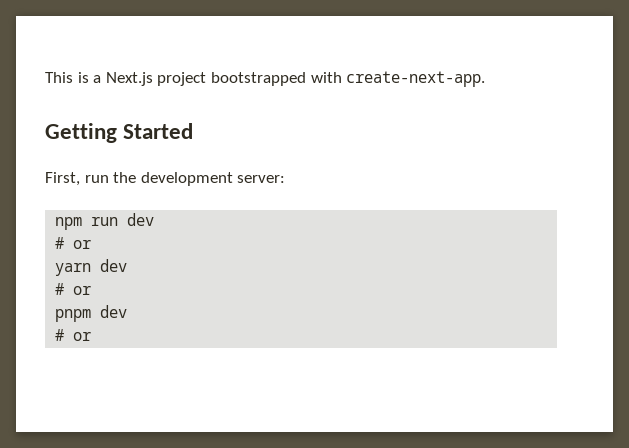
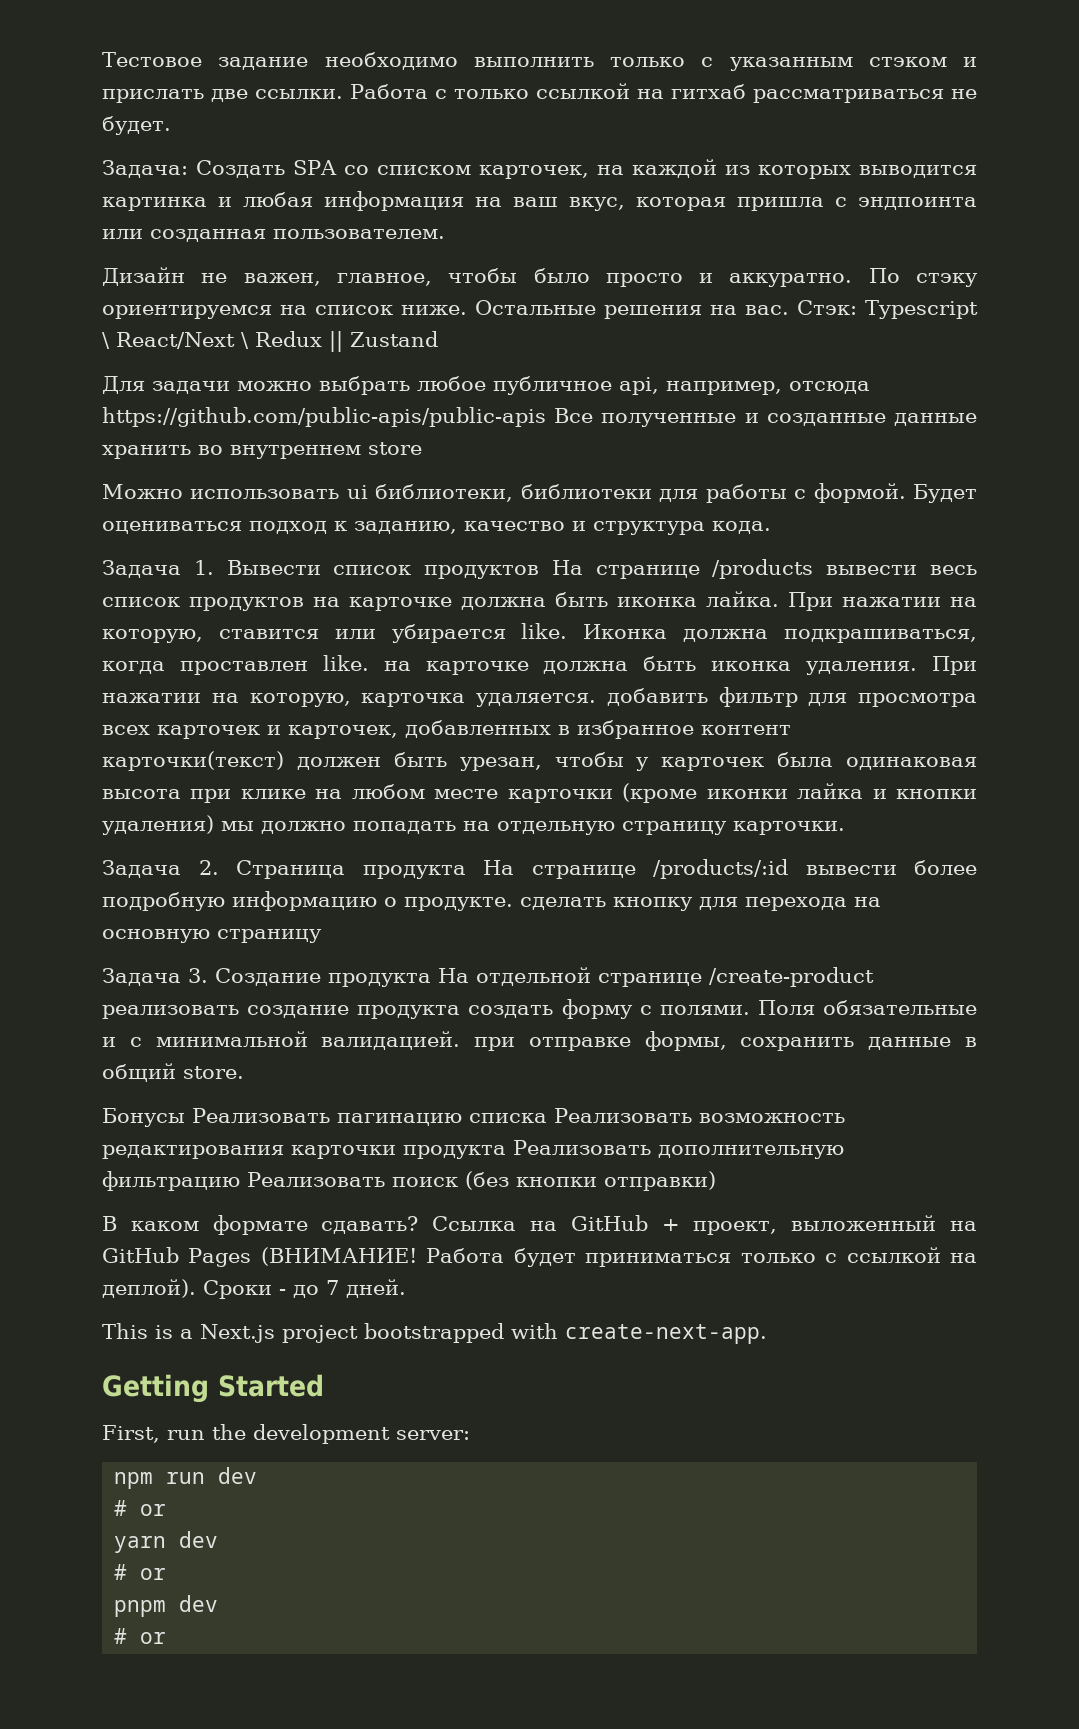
(45, 77) none -> [102,52,977,71] [102,83,977,103] [102,116,171,135] [102,159,977,179] [102,191,977,211] [102,229,445,242] [102,267,978,287] [102,300,978,319] [102,331,438,352] [102,376,870,395] [102,407,978,427] [102,442,422,459] [102,483,978,503] [102,521,771,535] [102,559,978,579] [102,591,977,611] [102,623,977,643] [102,655,978,675] [102,687,977,707] [102,720,791,739] [102,751,977,771] [102,783,978,803] [102,815,845,835] [102,859,977,879] [102,891,881,911] [102,929,322,943] [102,967,874,987] [102,999,977,1019] [102,1031,978,1051] [102,1063,244,1082] [102,1108,845,1127] [102,1140,844,1159] [102,1171,716,1191] [102,1215,977,1235] [102,1247,977,1267] [102,1279,406,1299] Тестовое задание необходимо выполнить только с указанным стэком и прислать две ссылки. Работа с только ссылкой на гитхаб рассматриваться не будет. // Задача: Создать SPA со списком карточек, на каждой из которых выводится картинка и любая информация на ваш вкус, которая пришла с эндпоинта или созданная пользователем. // Дизайн не важен, главное, чтобы было просто и аккуратно. По стэку ориентируемся на список ниже. Остальные решения на вас. Стэк: Typescript \ React/Next \ Redux || Zustand // Для задачи можно выбрать любое публичное api, например, отсюда https://github.com/public-apis/public-apis Все полученные и созданные данные хранить во внутреннем store // Можно использовать ui библиотеки, библиотеки для работы с формой. Будет оцениваться подход к заданию, качество и структура кода. // Задача 1. Вывести список продуктов На странице /products вывести весь список продуктов на карточке должна быть иконка лайка. При нажатии на которую, ставится или убирается like. Иконка должна подкрашиваться, когда проставлен like. на карточке должна быть иконка удаления. При нажатии на которую, карточка удаляется. добавить фильтр для просмотра всех карточек и карточек, добавленных в избранное контент карточки(текст) должен быть урезан, чтобы у карточек была одинаковая высота при клике на любом месте карточки (кроме иконки лайка и кнопки удаления) мы должно попадать на отдельную страницу карточки. // Задача 2. Страница продукта На странице /products/:id вывести более подробную информацию о продукте. сделать кнопку для перехода на основную страницу // Задача 3. Создание продукта На отдельной странице /create-product реализовать создание продукта создать форму с полями. Поля обязательные и с минимальной валидацией. при отправке формы, сохранить данные в общий store. // Бонусы Реализовать пагинацию списка Реализовать возможность редактирования карточки продукта Реализовать дополнительную фильтрацию Реализовать поиск (без кнопки отправки) // В каком формате сдавать? Ссылка на GitHub + проект, выложенный на GitHub Pages (ВНИМАНИЕ! Работа будет приниматься только с ссылкой на деплой). Сроки - до 7 дней. //

